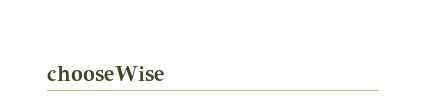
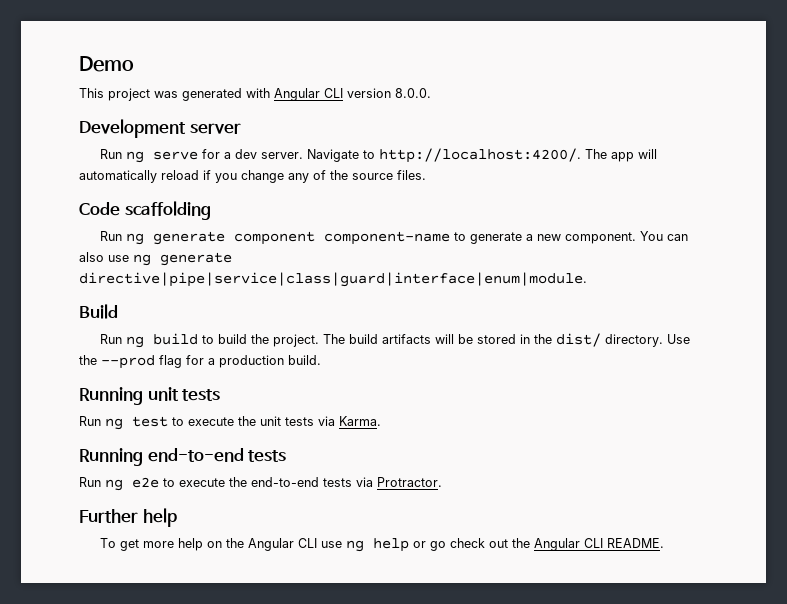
[47,66,165,82] chooseWise -> [79,56,134,72] [79,88,431,101] [79,119,241,138] [100,148,658,163] [79,170,426,183] [79,201,211,220] [100,231,689,245] [79,252,232,266] [79,272,587,287] [79,304,118,319] [100,333,691,348] [79,355,321,369] [79,387,221,405] [79,416,381,430] [79,448,287,466] [79,477,442,491] [79,508,177,527] [100,538,665,552] Demo // This project was generated with Angular CLI version 8.0.0. // Development server // Run ng serve for a dev server. Navigate to http://localhost:4200/. The app will automatically reload if you change any of the source files. // Code scaffolding // Run ng generate component component-name to generate a new component. You can also use ng generate directive|pipe|service|class|guard|interface|enum|module. // Build // Run ng build to build the project. The build artifacts will be stored in the dist/ directory. Use the --prod flag for a production build. // Running unit tests // Run ng test to execute the unit tests via Karma. // Running end-to-end tests // Run ng e2e to execute the end-to-end tests via Protractor. // Further help // To get more help on the Angular CLI use ng help or go check out the Angular CLI README.

